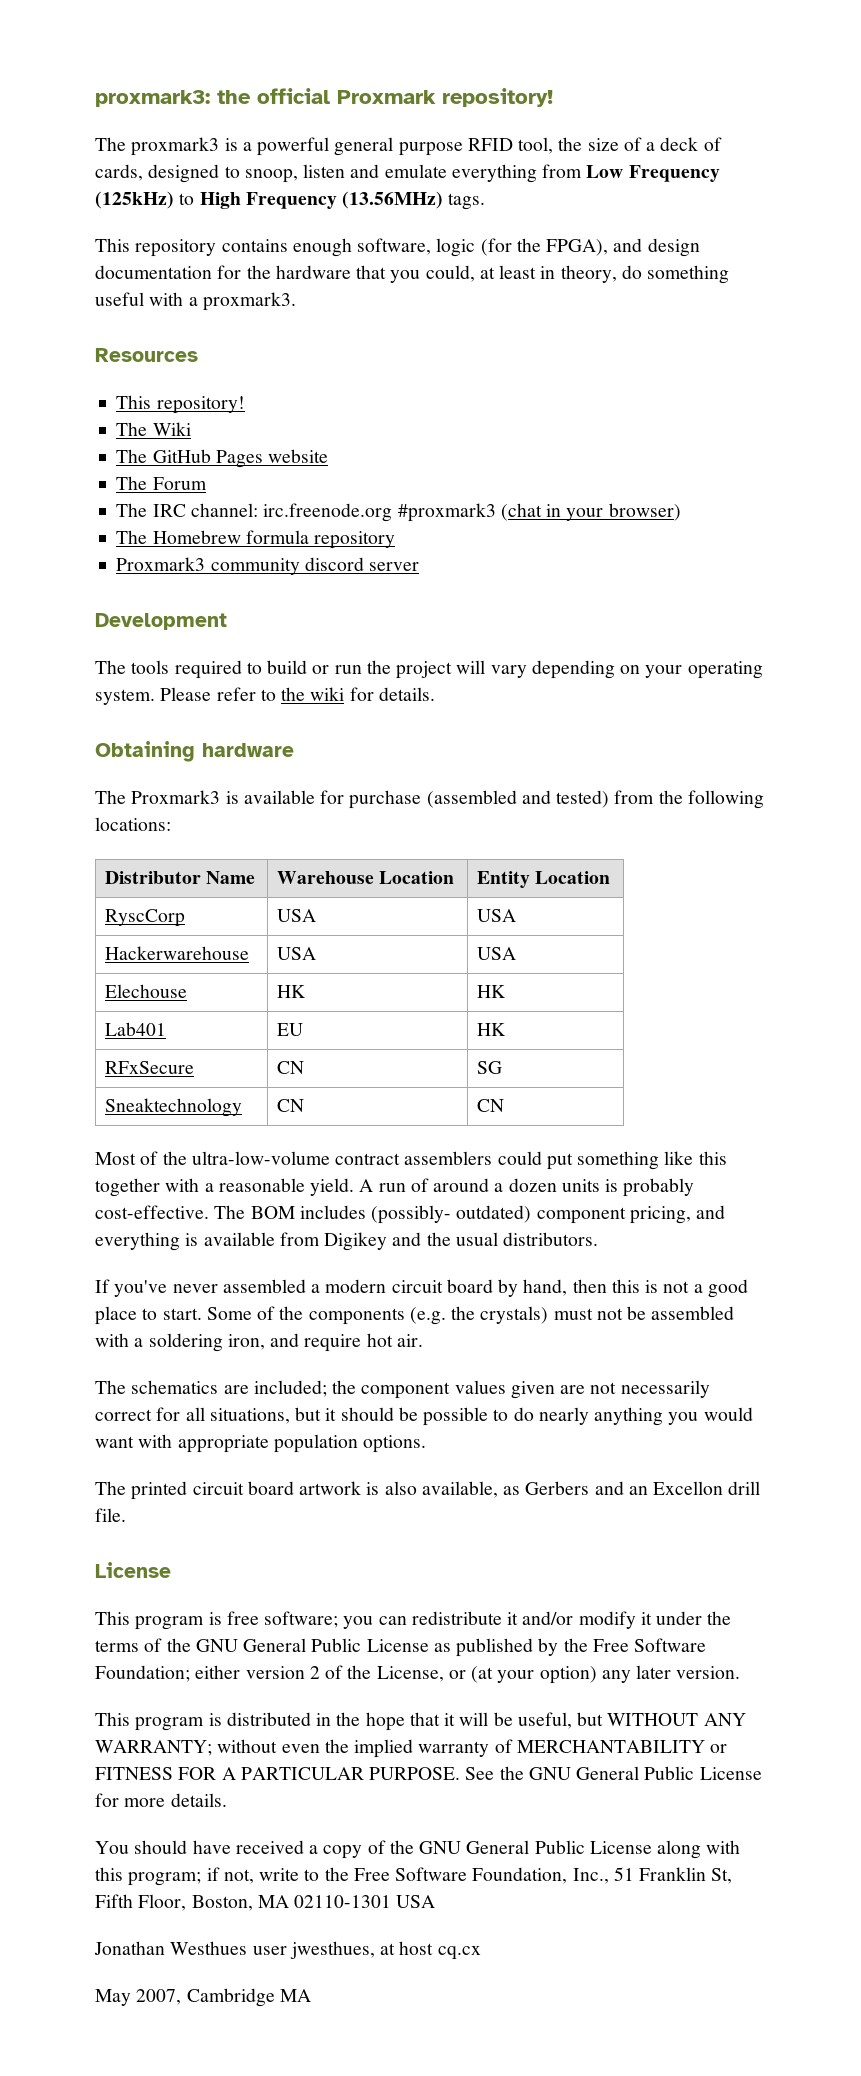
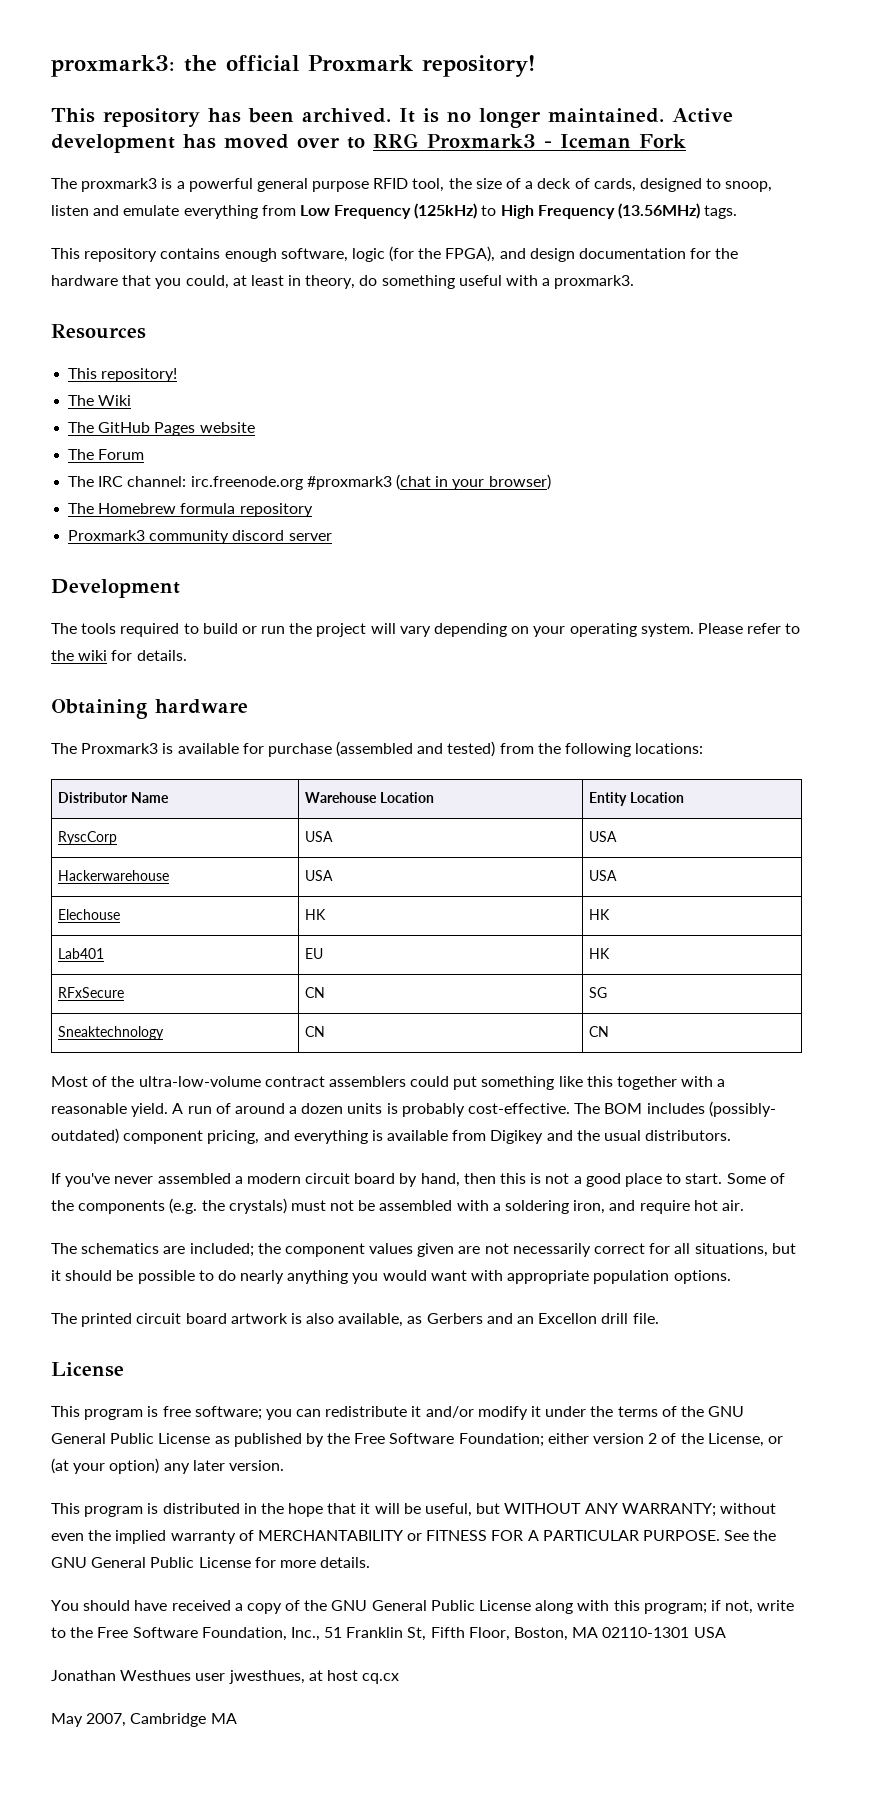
(553, 97) none -> [51,108,733,128] [51,133,686,153] // This repository has been archived. It is no longer maintained. Active development has moved over to RRG Proxmark3 - Iceman Fork

